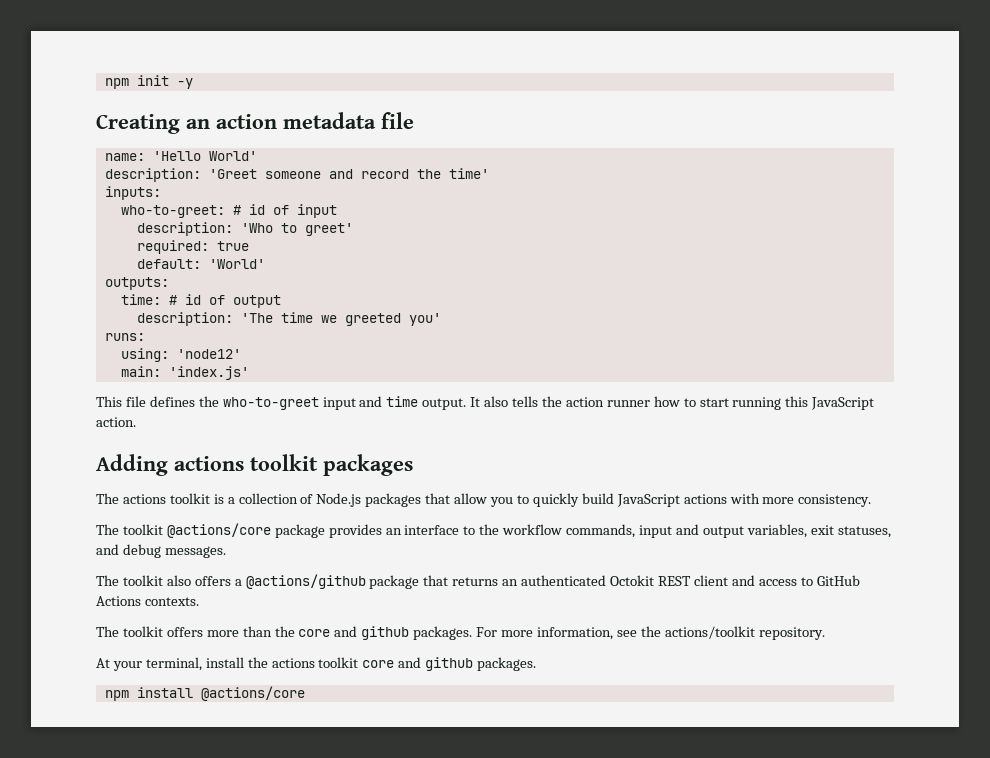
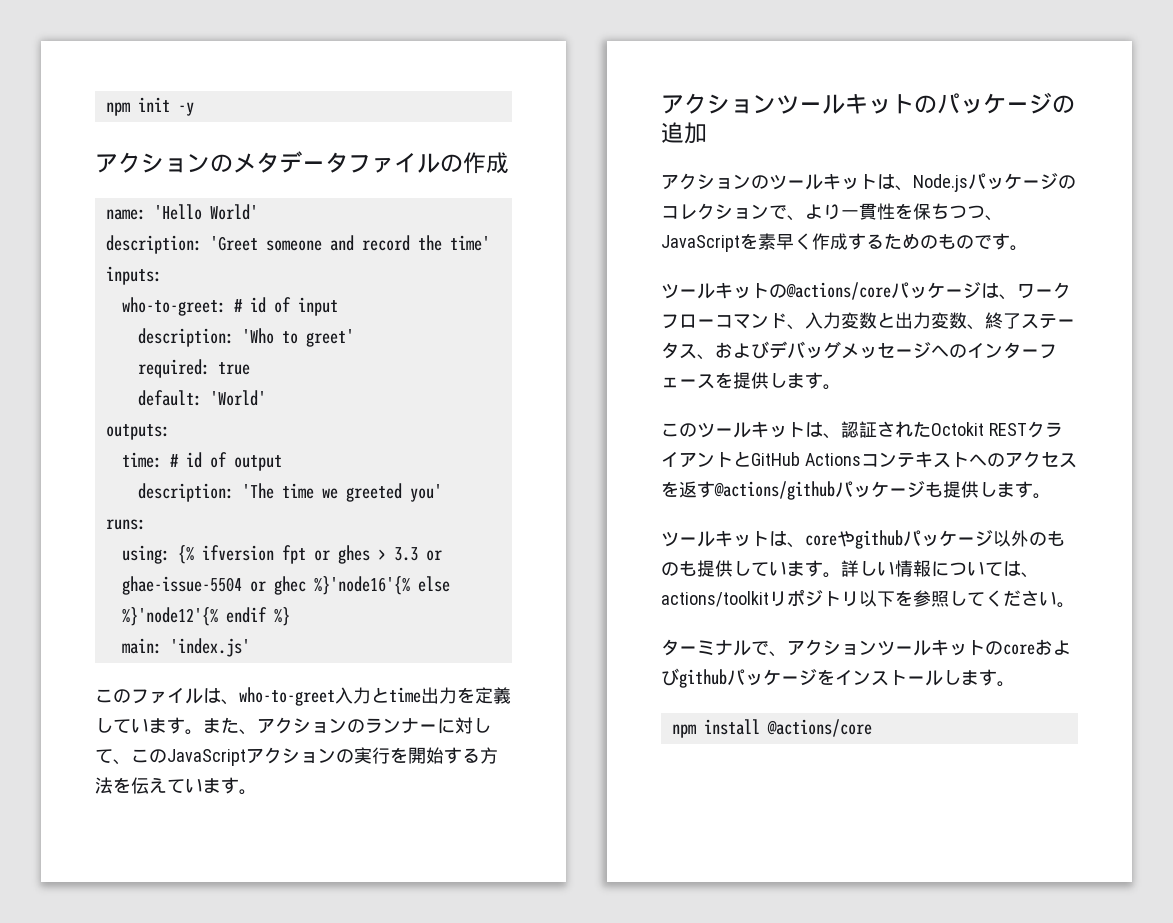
[96,112,414,134] Creating an action metadata file -> [95,151,509,174] アクションのメタデータファイルの作成
[176,349,241,359] [120,366,249,380] [96,396,875,410] [96,417,136,427] [96,454,413,476] [96,493,872,507] [96,523,891,538] [96,544,226,558] [96,574,860,589] [96,596,199,606] [96,626,825,640] [96,657,537,671] 'node12' // main: 'index.js' // This file defines the who-to-greet input and time output. It also tells the action runner how to start running this JavaScript action. // Adding actions toolkit packages // The actions toolkit is a collection of Node.js packages that allow you to quickly build JavaScript actions with more consistency. // The toolkit @actions/core package provides an interface to the workflow commands, input and output variables, exit statuses, and debug messages. // The toolkit also offers a @actions/github package that returns an authenticated Octokit REST client and access to GitHub Actions contexts. // The toolkit offers more than the core and github packages. For more information, see the actions/toolkit repository. // At your terminal, install the actions toolkit core and github packages. -> [177,545,442,564] [121,576,450,595] [121,607,290,626] [121,638,250,657] [95,687,511,706] [95,717,491,735] [95,747,498,766] [95,777,257,795] [661,92,1075,114] [661,122,707,144] [661,173,1076,192] [661,203,1003,221] [661,233,1028,252] [661,282,1071,300] [661,312,1075,330] [661,341,1057,360] [661,372,841,390] [661,421,1063,439] [661,451,1077,468] [661,481,1051,500] [661,530,1065,549] [661,560,1039,578] [661,589,1075,608] [661,639,1071,657] [661,668,1015,688] {% ifversion fpt or ghes > 3.3 or ghae-issue-5504 or ghec %}'node16'{% else %}'node12'{% endif %} // main: 'index.js' // このファイルは、who-to-greet入力とtime出力を定義しています。また、アクションのランナーに対して、このJavaScriptアクションの実行を開始する方法を伝えています。 // アクションツールキットのパッケージの追加 // アクションのツールキットは、Node.jsパッケージのコレクションで、より一貫性を保ちつつ、JavaScriptを素早く作成するためのものです。 // ツールキットの@actions/coreパッケージは、ワークフローコマンド、入力変数と出力変数、終了ステータス、およびデバッグメッセージへのインターフェースを提供します。 // このツールキットは、認証されたOctokit RESTクライアントとGitHub Actionsコンテキストへのアクセスを返す@actions/githubパッケージも提供します。 // ツールキットは、coreやgithubパッケージ以外のものも提供しています。詳しい情報については、actions/toolkitリポジトリ以下を参照してください。 // ターミナルで、アクションツールキットのcoreおよびgithubパッケージをインストールします。

